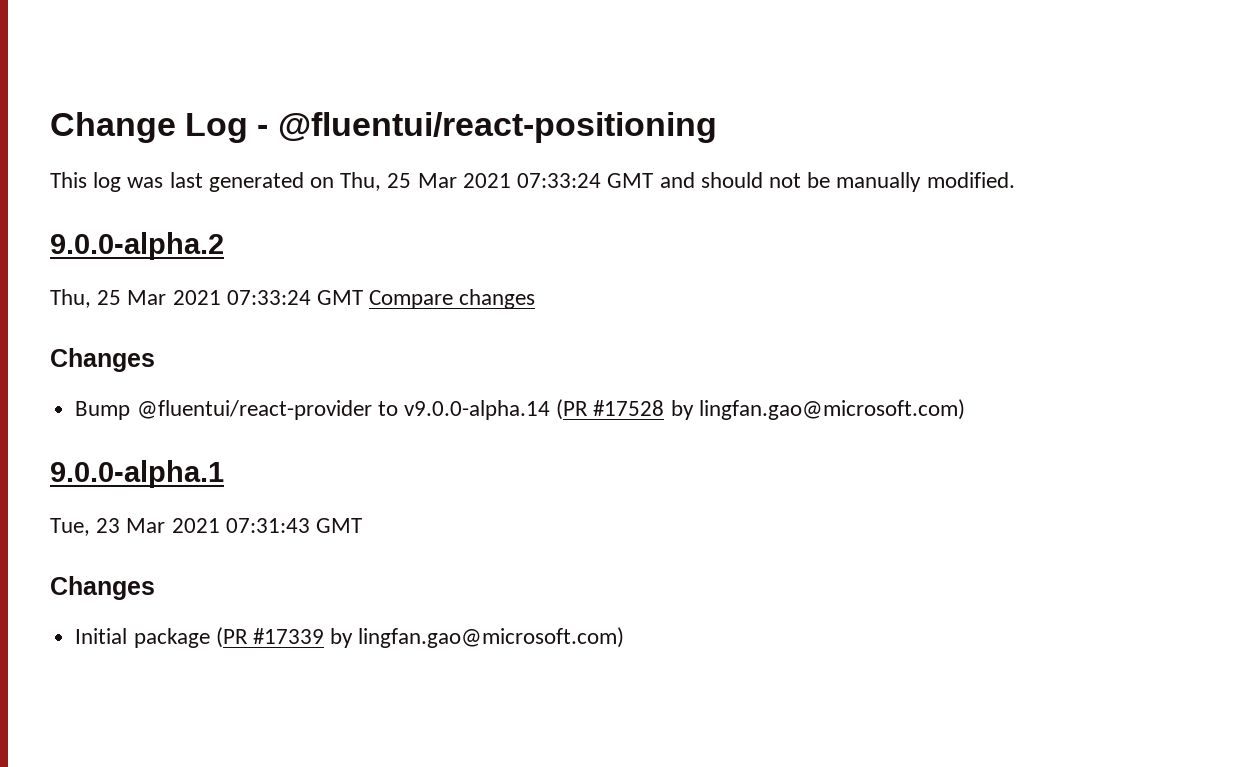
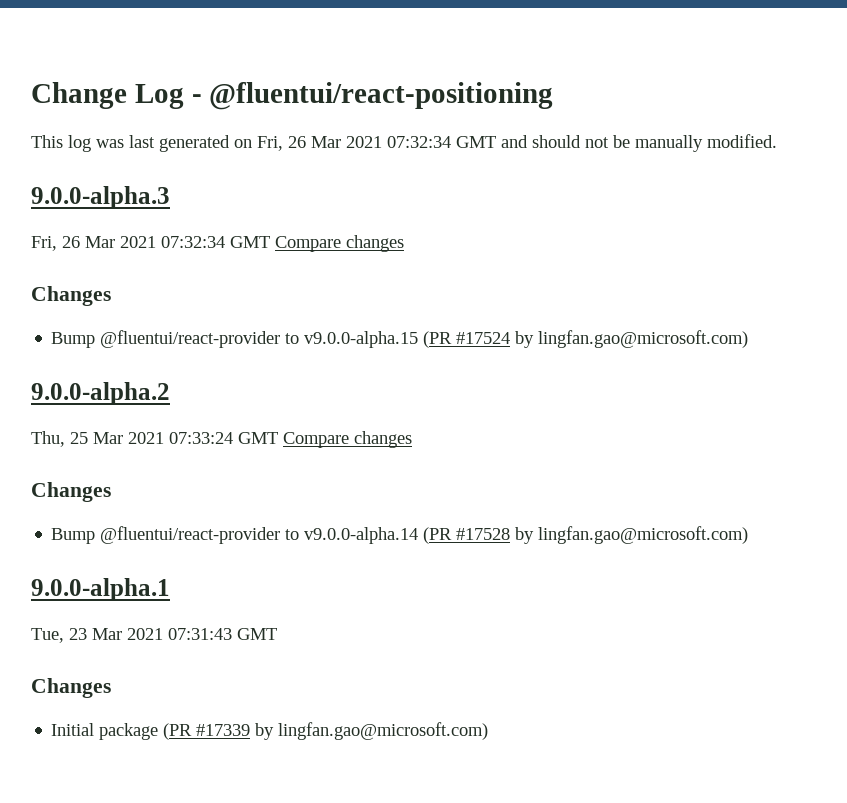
[340,172,602,191] Thu, 25 Mar 2021 07:33:24 -> [257,136,451,151] Fri, 26 Mar 2021 07:32:34
(1015, 180) none -> [31,186,170,209] [31,235,404,252] [31,286,111,306] [51,330,749,348] // 9.0.0-alpha.3 // Fri, 26 Mar 2021 07:32:34 GMT Compare changes // Changes // Bump @fluentui/react-provider to v9.0.0-alpha.15 (PR #17524 by lingfan.gao@microsoft.com)

